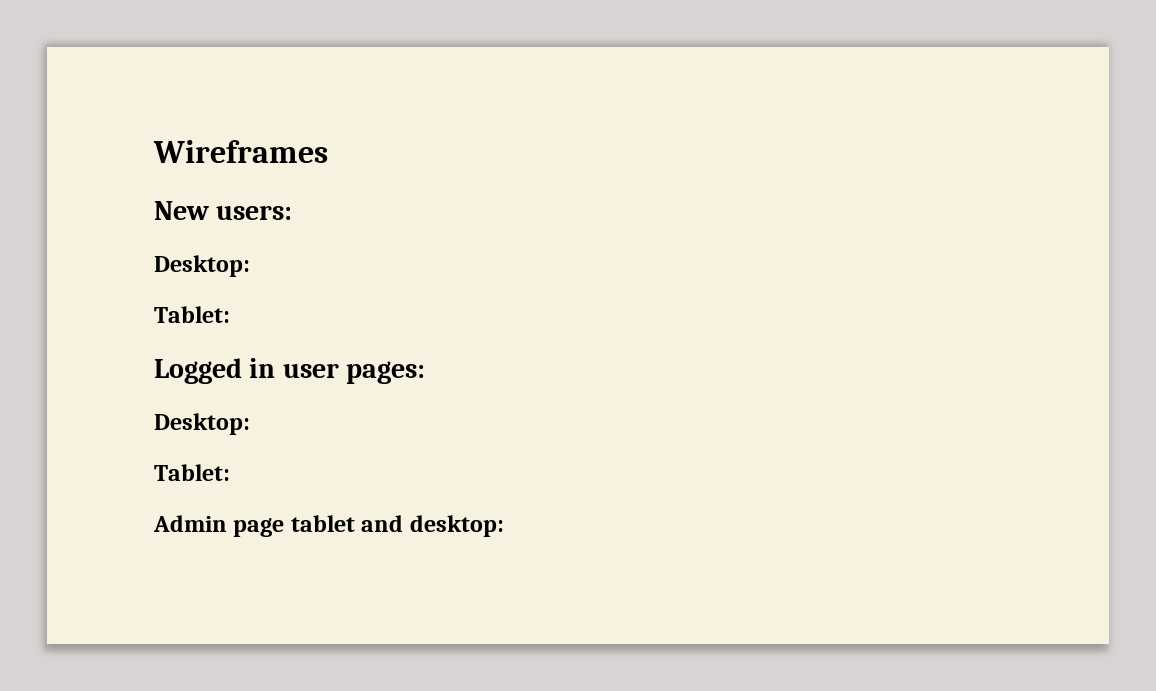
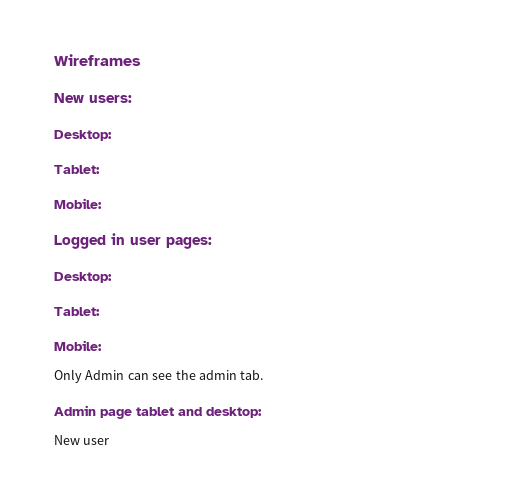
(230, 314) none -> [54,198,102,209] // Mobile:
(230, 472) none -> [54,340,102,351] [54,369,264,383] // Mobile: // Only Admin can see the admin tab.
(504, 526) none -> [54,435,110,445] // New user

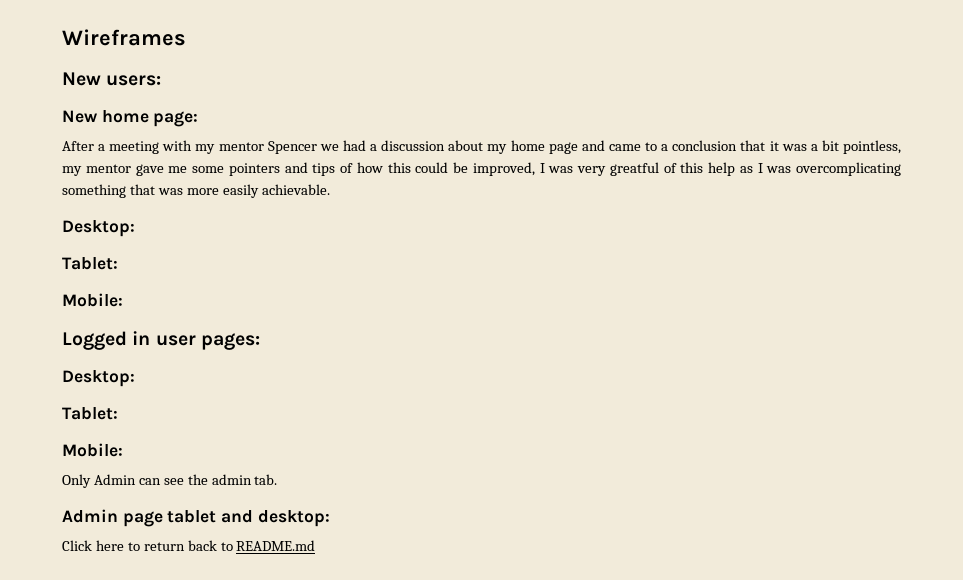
(132, 99) none -> [62,110,199,127] [62,140,902,154] [62,162,901,176] [62,184,330,198] // New home page: // After a meeting with my mentor Spencer we had a discussion about my home page and came to a conclusion that it was a bit pointless, my mentor gave me some pointers and tips of how this could be improved, I was very greatful of this help as I was overcomplicating something that was more easily achievable.
[54,435,110,445] New user -> [62,540,316,551] Click here to return back to README.md

